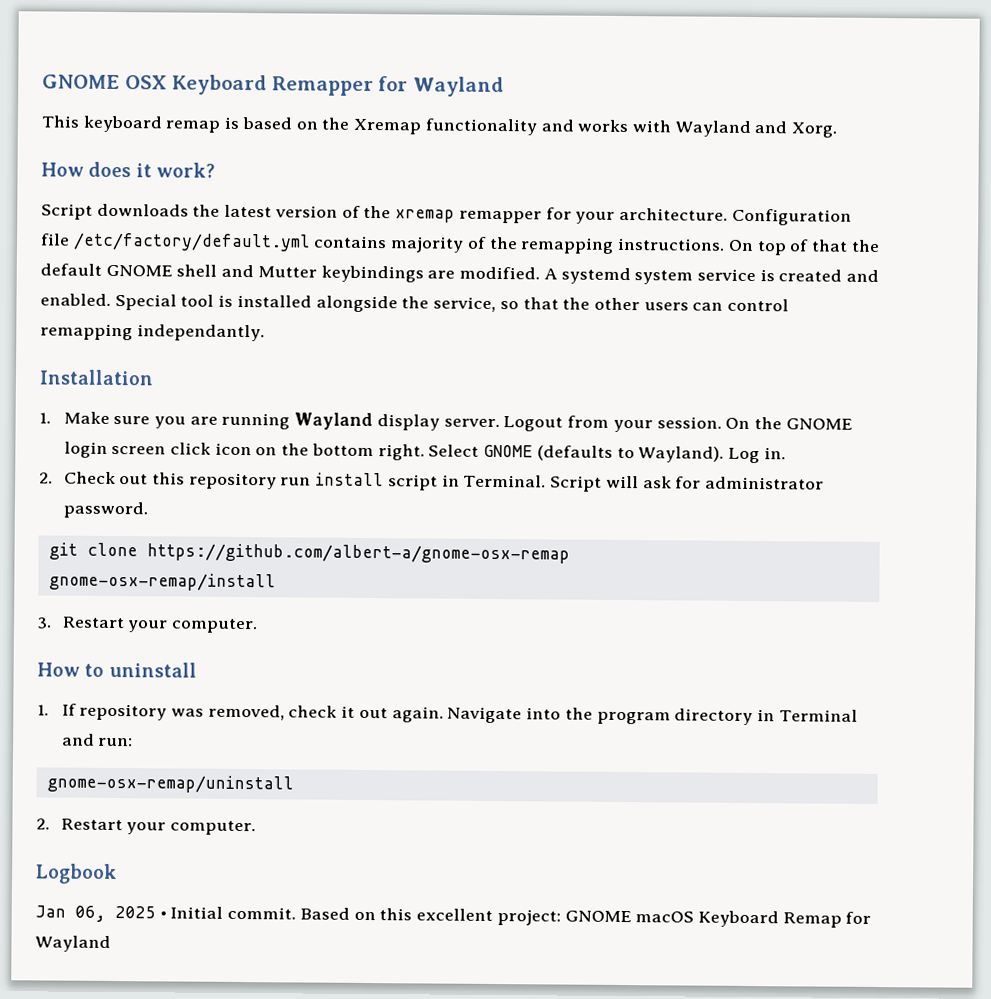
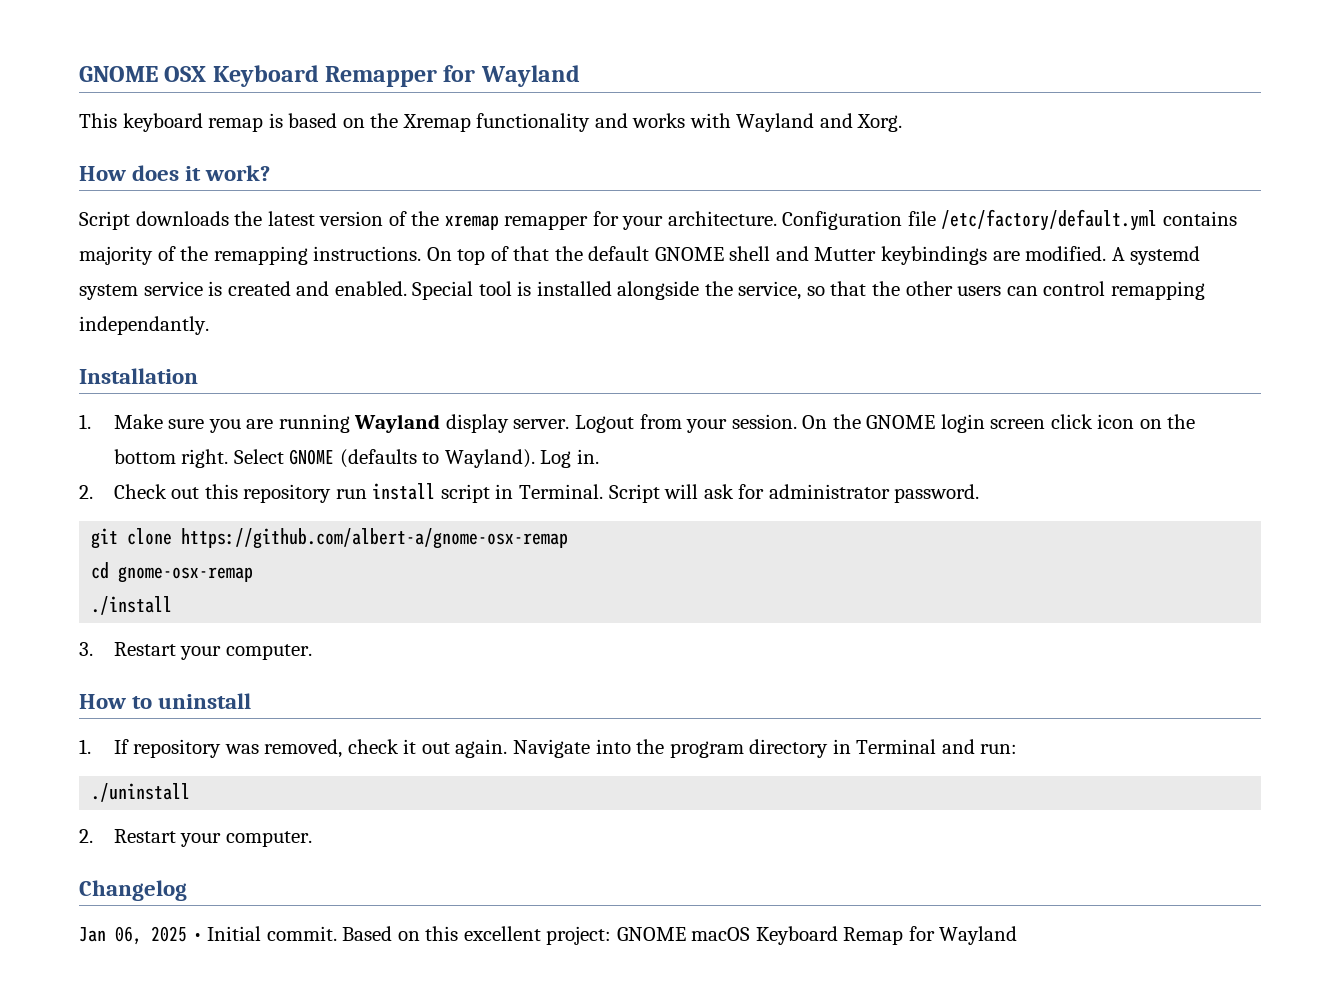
[48,572,276,592] gnome-osx-remap/install -> [91,562,254,583] [91,596,173,615] cd gnome-osx-remap // ./install
[46,774,294,794] gnome-osx-remap/uninstall -> [91,783,191,802] ./uninstall
[35,863,117,885] Logbook -> [79,880,187,901] Changelog

